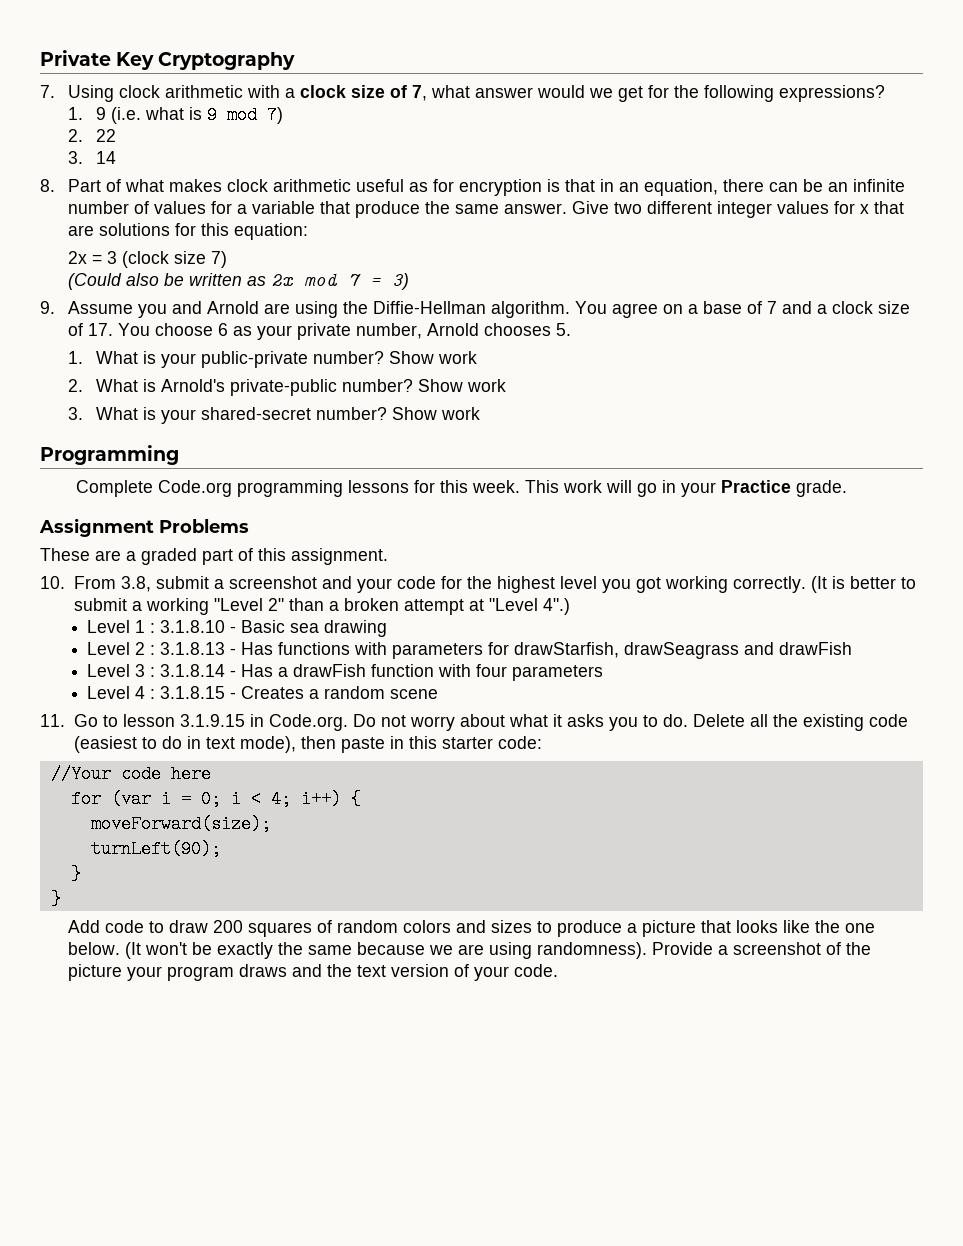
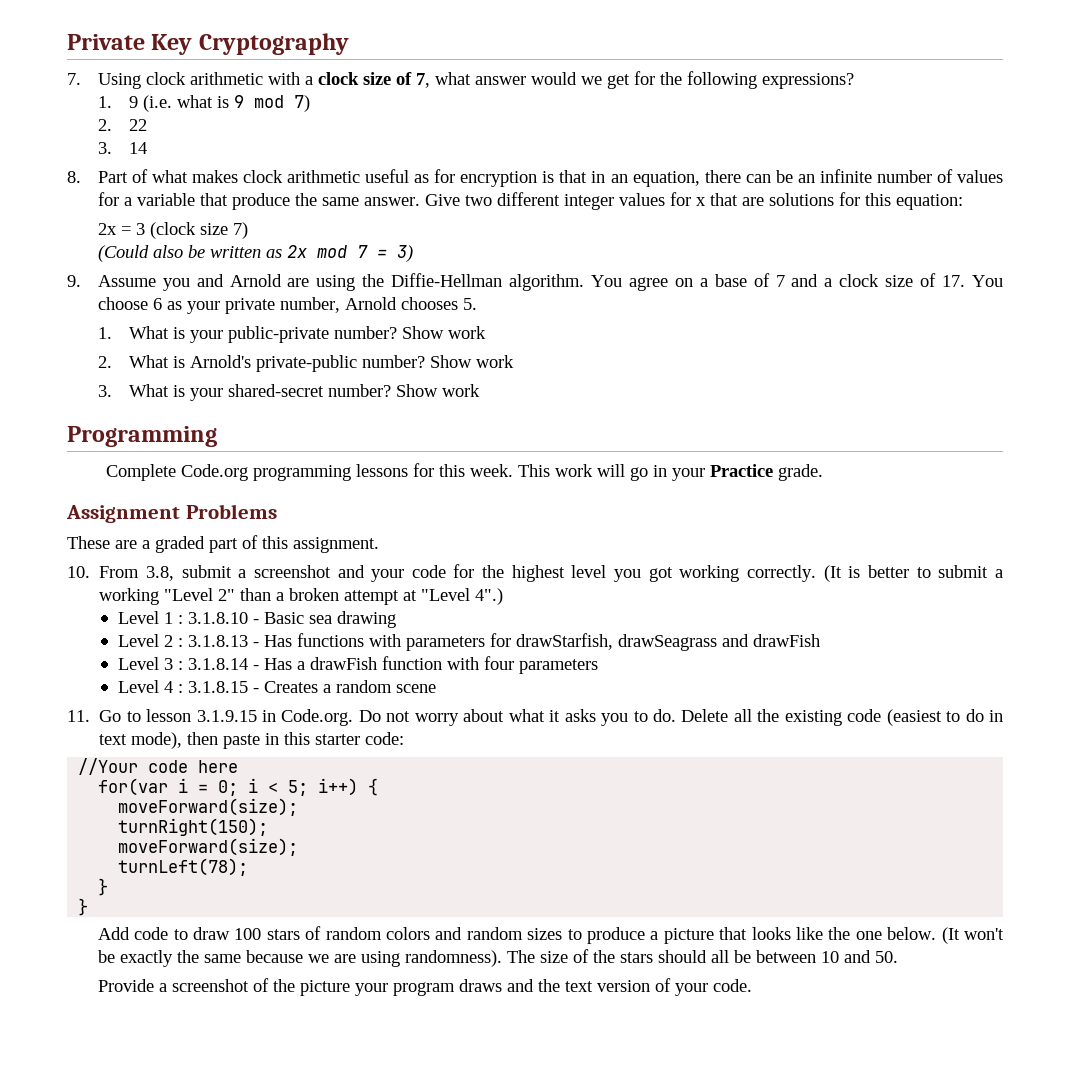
[70,790,151,808] for (var -> [98,778,169,796] for(var
[270,790,291,808] 4; -> [288,780,309,796] 5;
[90,840,221,858] turnLeft(90); -> [118,818,269,836] [118,838,299,856] [118,858,249,876] turnRight(150); // moveForward(size); // turnLeft(78);
[213,920,313,937] 200 squares -> [234,928,300,940] 100 stars
(487, 926) none -> [466,927,523,940] random
(648, 950) none -> [506,949,898,963] The size of the stars should all be between 10 and 50. //

